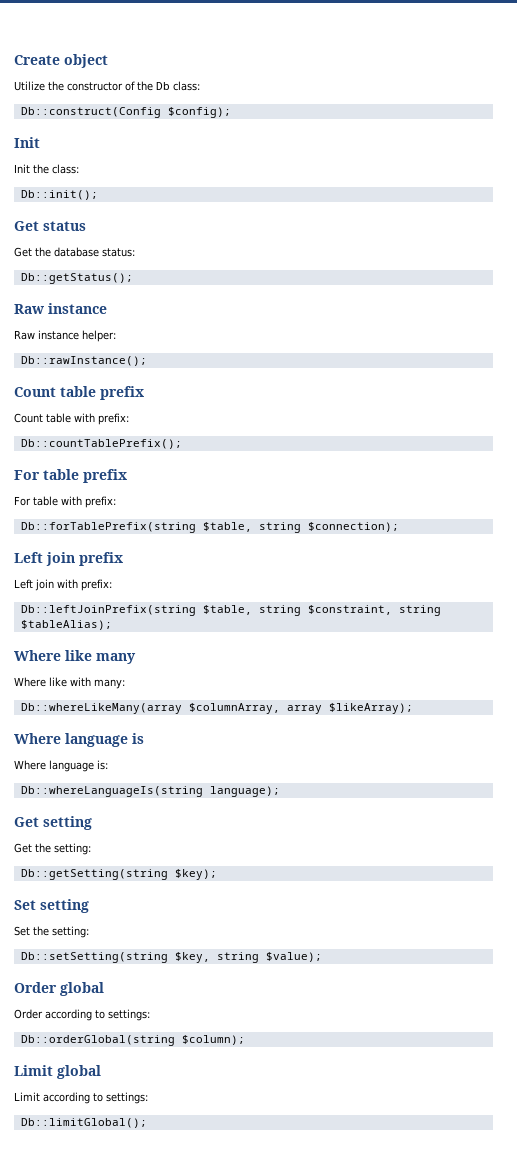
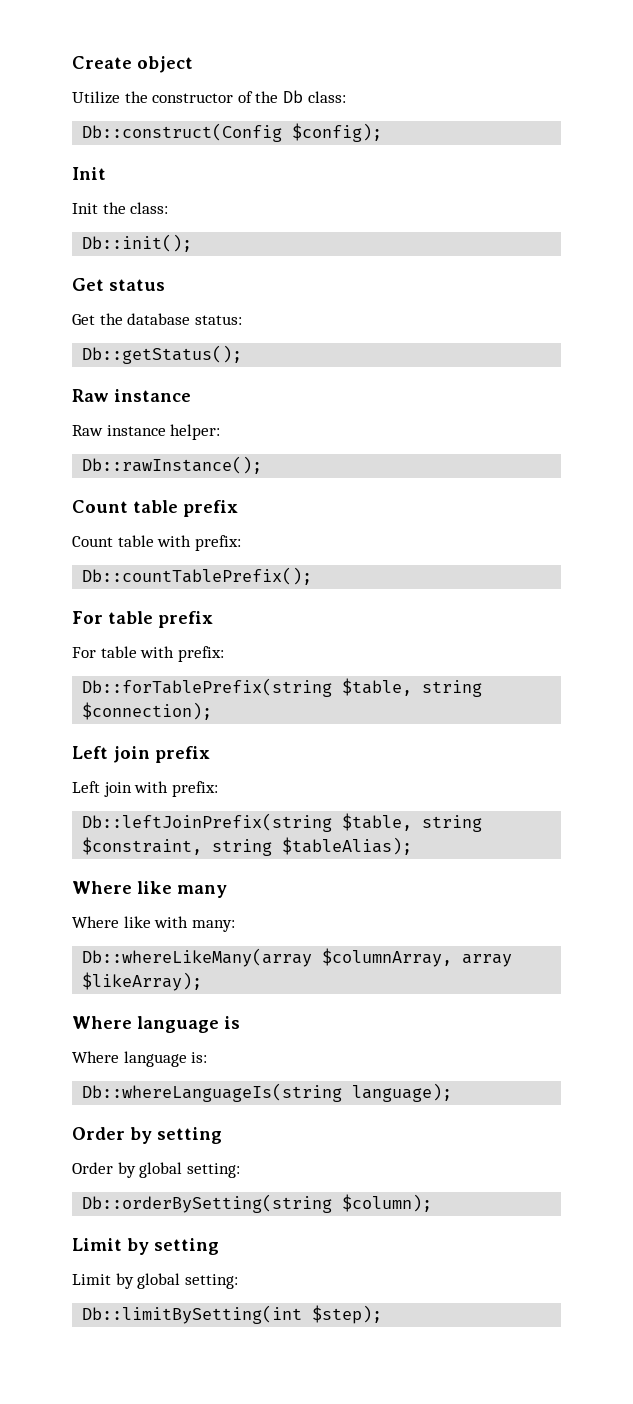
[14,816,92,830] [14,843,91,855] [20,869,217,880] [14,899,89,913] [14,926,89,938] [20,952,322,963] [14,982,104,996] [14,1009,150,1021] [20,1035,175,1046] Get setting // Get the setting: // Db::getSetting(string $key); // Set setting // Set the setting: // Db::setSetting(string $key, string $value); // Order global // Order according to settings: // Db::orderGlobal(string -> [72,1127,222,1144] [72,1162,240,1178] [82,1194,333,1213] Order by setting // Order by global setting: // Db::orderBySetting(string
[57,1065,101,1079] [14,1092,148,1104] [20,1118,147,1128] global // Limit according to settings: // Db::limitGlobal(); -> [127,1238,219,1255] [72,1273,238,1289] [82,1305,383,1324] by setting // Limit by global setting: // Db::limitBySetting(int $step);

